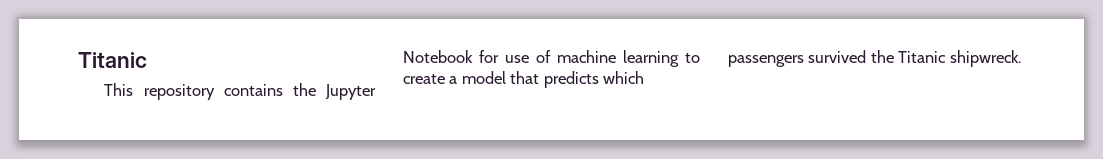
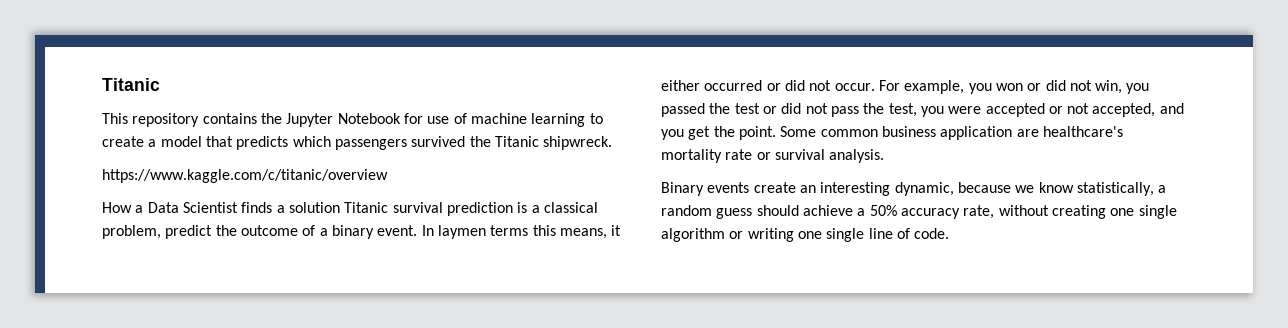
(1021, 58) none -> [102,169,388,183] [102,202,598,216] [102,225,622,239] [661,80,1150,94] [661,103,1184,117] [661,126,1123,140] [661,149,885,163] [661,182,1167,196] [661,205,1177,219] [661,228,950,242] // https://www.kaggle.com/c/titanic/overview // How a Data Scientist finds a solution Titanic survival prediction is a classical problem, predict the outcome of a binary event. In laymen terms this means, it either occurred or did not occur. For example, you won or did not win, you passed the test or did not pass the test, you were accepted or not accepted, and you get the point. Some common business application are healthcare's mortality rate or survival analysis. // Binary events create an interesting dynamic, because we know statistically, a random guess should achieve a 50% accuracy rate, without creating one single algorithm or writing one single line of code.

